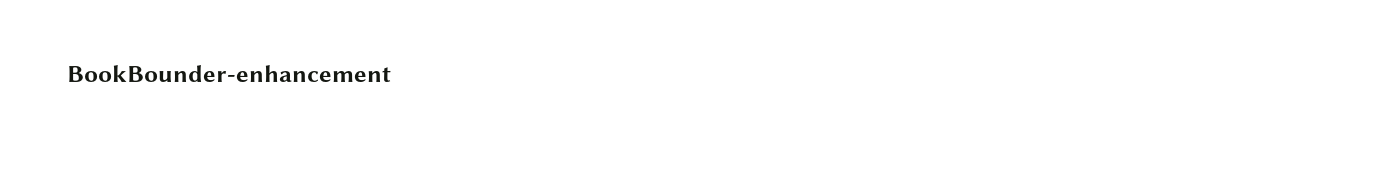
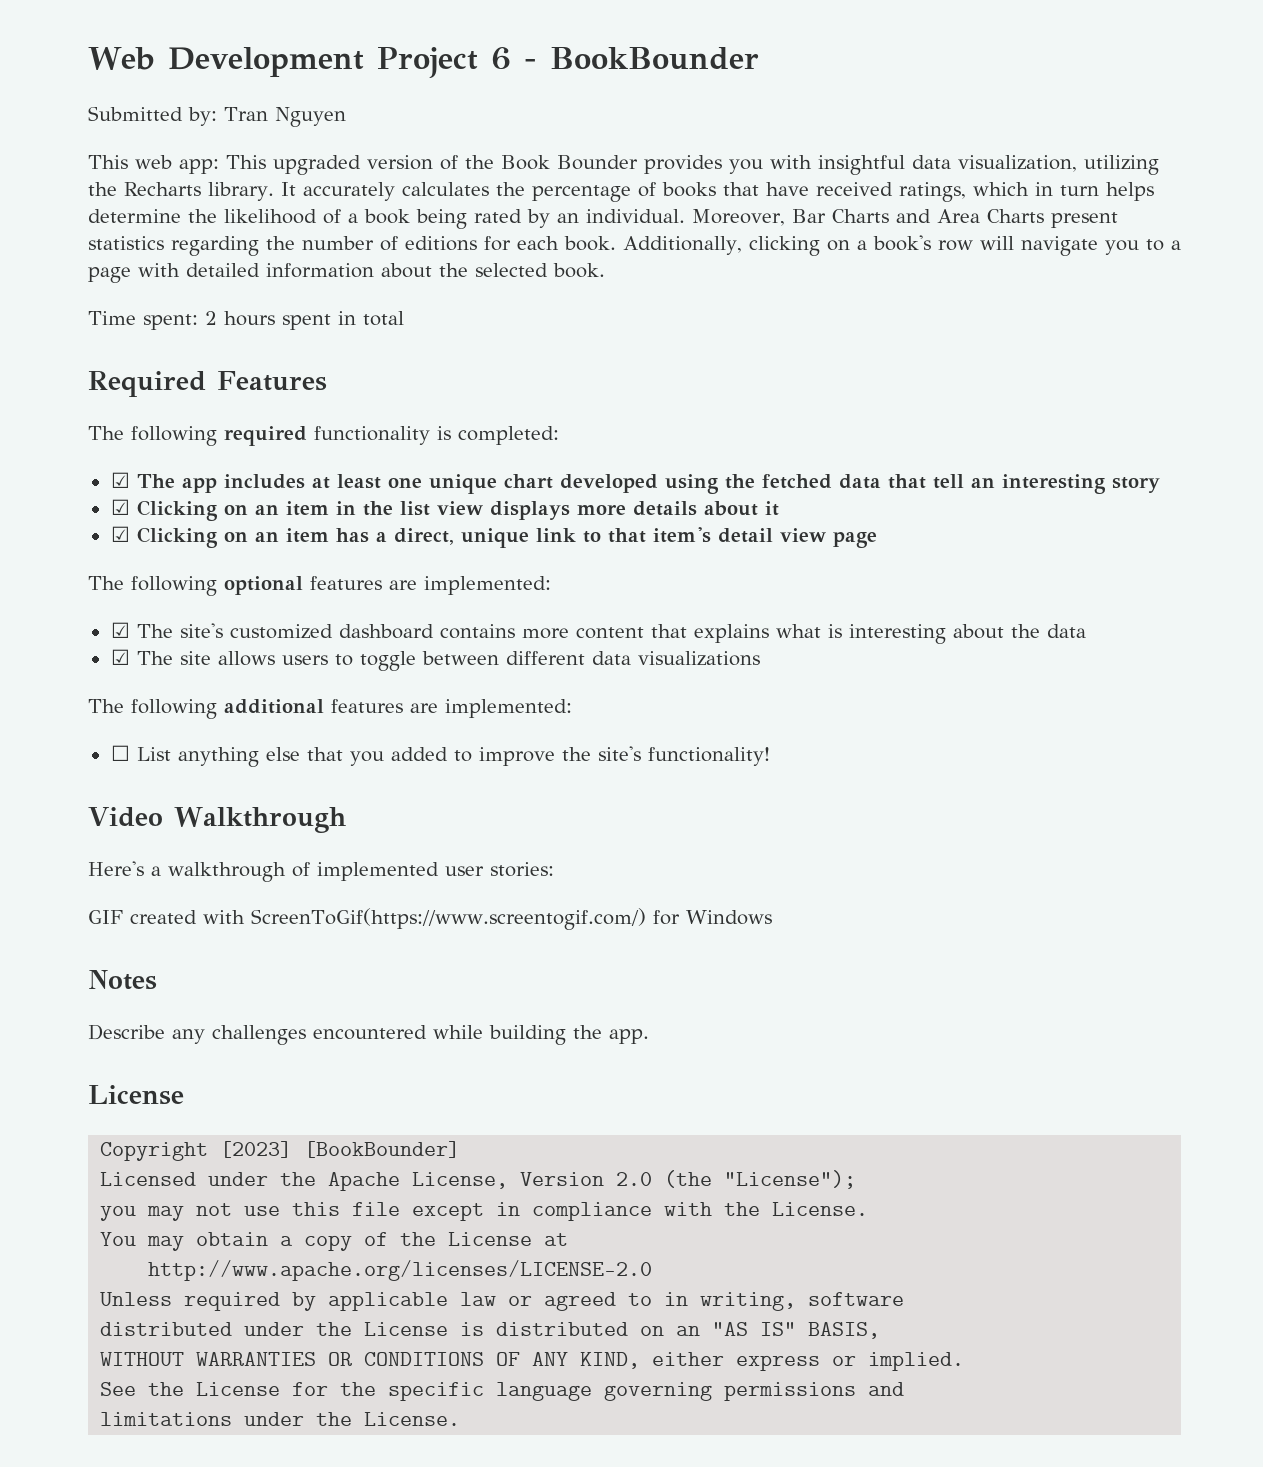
[67,65,391,82] BookBounder-enhancement -> [88,47,759,78] [88,106,346,127] [88,155,1159,175] [88,182,1154,202] [88,209,1118,229] [88,235,1181,256] [88,263,605,283] [88,311,404,330] [88,371,327,397] [88,426,559,446] [110,472,1160,494] [110,499,779,521] [110,526,877,548] [88,576,551,596] [110,622,1086,644] [110,649,760,671] [88,699,572,719] [110,745,770,767] [88,807,346,833] [88,861,554,882] [88,908,772,930] [88,970,157,990] [88,1024,649,1045] [88,1085,184,1105] [100,1141,461,1161] [100,1170,857,1191] [100,1202,869,1221] [100,1232,569,1251] [148,1260,653,1281] [100,1292,905,1311] [100,1322,881,1339] [100,1352,965,1371] [100,1382,905,1401] [100,1412,461,1426] Web Development Project 6 - BookBounder // Submitted by: Tran Nguyen // This web app: This upgraded version of the Book Bounder provides you with insightful data visualization, utilizing the Recharts library. It accurately calculates the percentage of books that have received ratings, which in turn helps determine the likelihood of a book being rated by an individual. Moreover, Bar Charts and Area Charts present statistics regarding the number of editions for each book. Additionally, clicking on a book's row will navigate you to a page with detailed information about the selected book. // Time spent: 2 hours spent in total // Required Features // The following required functionality is completed: // ☑ The app includes at least one unique chart developed using the fetched data that tell an interesting story // ☑ Clicking on an item in the list view displays more details about it // ☑ Clicking on an item has a direct, unique link to that item's detail view page // The following optional features are implemented: // ☑ The site's customized dashboard contains more content that explains what is interesting about the data // ☑ The site allows users to toggle between different data visualizations // The following additional features are implemented: // ☐ List anything else that you added to improve the site's functionality! // Video Walkthrough // Here's a walkthrough of implemented user stories: // GIF created with ScreenToGif(https://www.screentogif.com/) for Windows // Notes // Describe any challenges encountered while building the app. // License // Copyright [2023] [BookBounder] // Licensed under the Apache License, Version 2.0 (the "License"); // you may not use this file except in compliance with the License. // You may obtain a copy of the License at // http://www.apache.org/licenses/LICENSE-2.0 // Unless required by applicable law or agreed to in writing, software // distributed under the License is distributed on an "AS IS" BASIS, // WITHOUT WARRANTIES OR CONDITIONS OF ANY KIND, either express or implied. // See the License for the specific language governing permissions and // limitations under the License.

